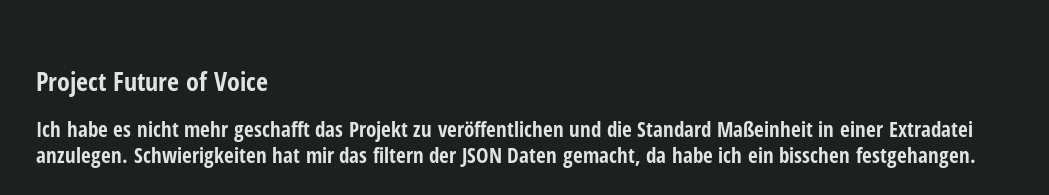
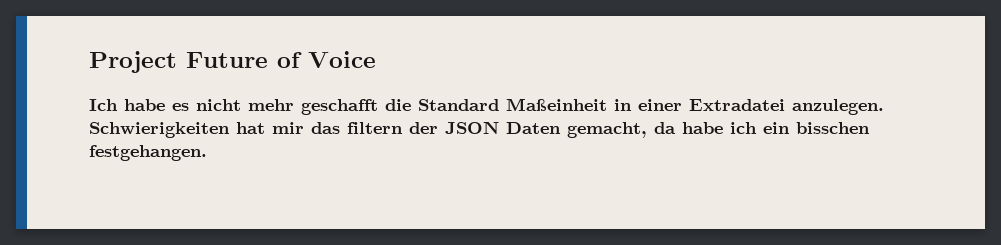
[315,121,602,142] das Projekt zu veröffentlichen und -> (378, 107) none

